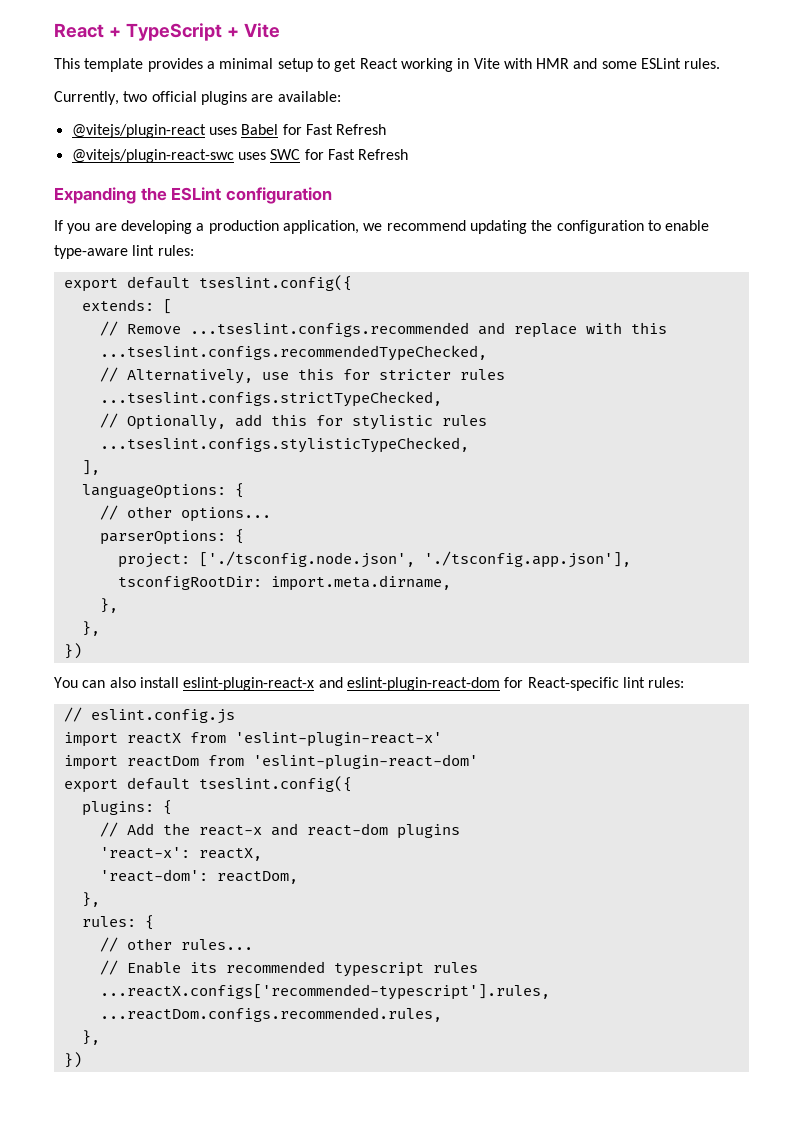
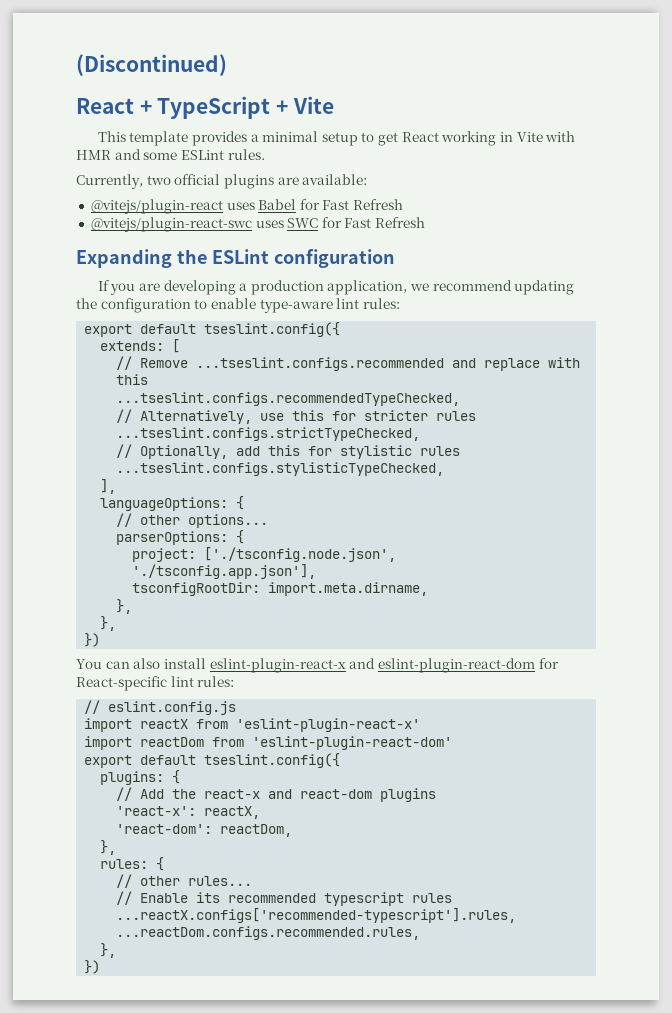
(54, 30) none -> [76,54,227,76] (Discontinued) //

